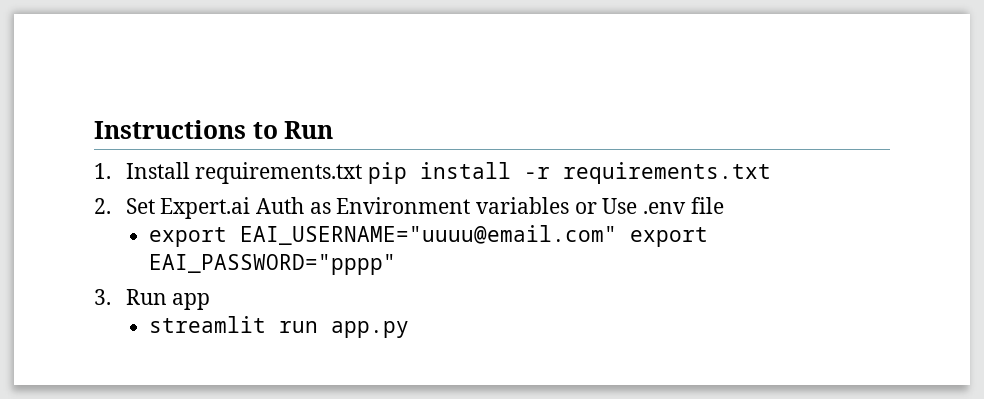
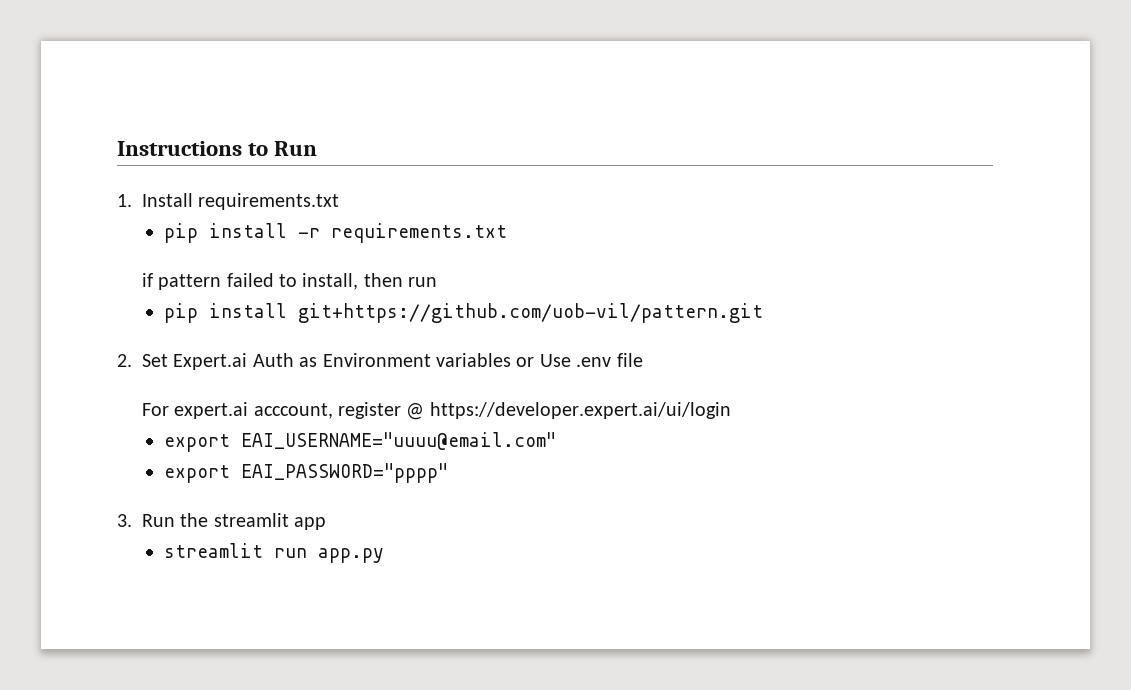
(363, 173) none -> (340, 201) //
(772, 173) none -> [141,273,438,290] [163,303,763,323] // if pattern failed to install, then run // pip install git+https://github.com/uob-vil/pattern.git
(724, 205) none -> [141,402,731,420] // For expert.ai acccount, register @ https://developer.expert.ai/ui/login
(617, 235) none -> (556, 441) //
(167, 297) none -> [180,513,289,527] the streamlit

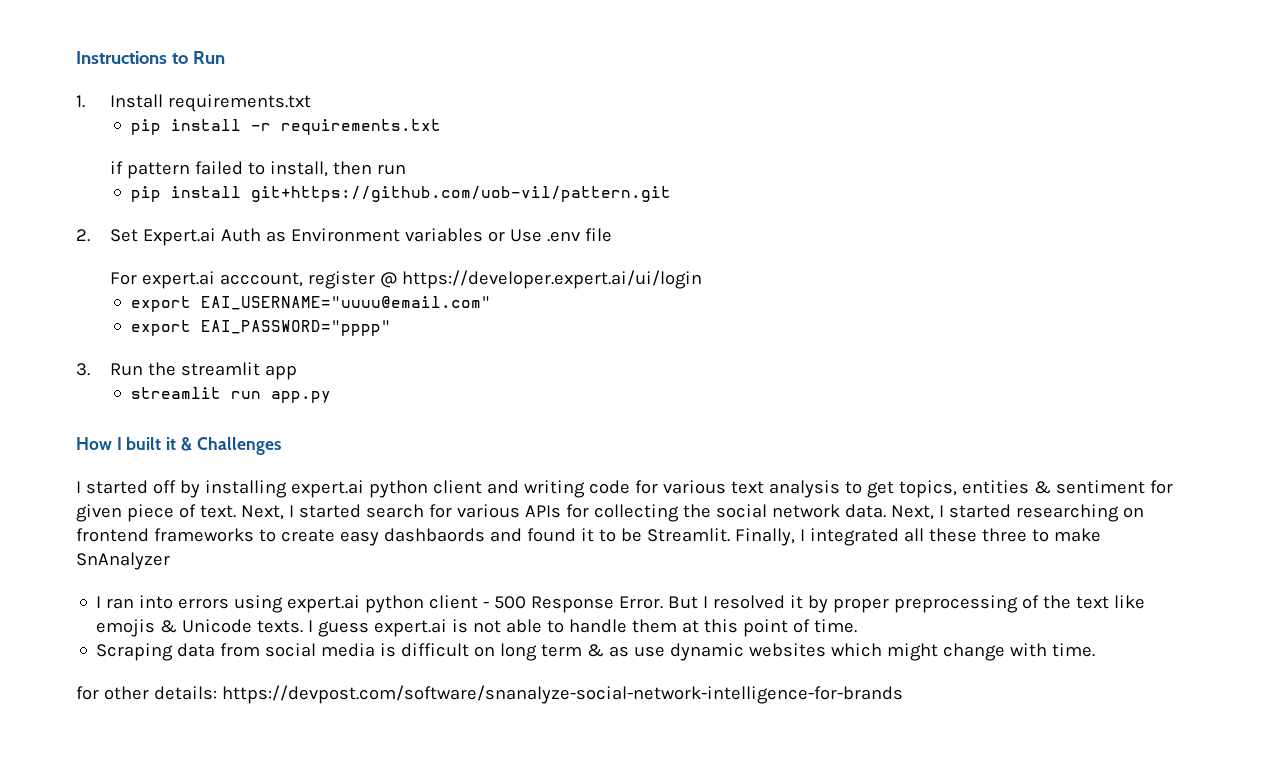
(384, 555) none -> [76,437,281,455] [76,480,1173,498] [76,504,1144,522] [76,528,1101,546] [76,552,170,570] [96,595,1146,613] [96,619,858,637] [96,643,1096,661] [76,685,903,704] // How I built it & Challenges // I started off by installing expert.ai python client and writing code for various text analysis to get topics, entities & sentiment for given piece of text. Next, I started search for various APIs for collecting the social network data. Next, I started researching on frontend frameworks to create easy dashbaords and found it to be Streamlit. Finally, I integrated all these three to make SnAnalyzer // I ran into errors using expert.ai python client - 500 Response Error. But I resolved it by proper preprocessing of the text like emojis & Unicode texts. I guess expert.ai is not able to handle them at this point of time. // Scraping data from social media is difficult on long term & as use dynamic websites which might change with time. // for other details: https://devpost.com/software/snanalyze-social-network-intelligence-for-brands

